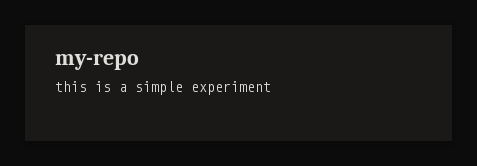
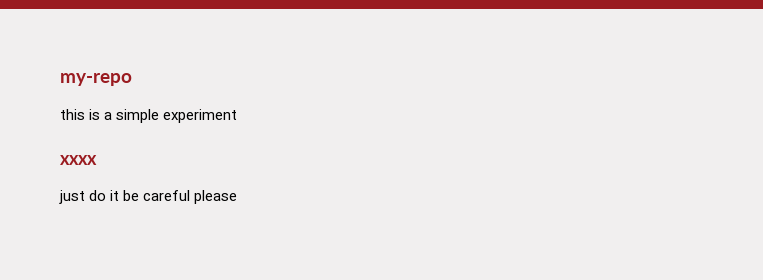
(271, 88) none -> [60,155,97,165] [59,190,238,204] // xxxx // just do it be careful please

